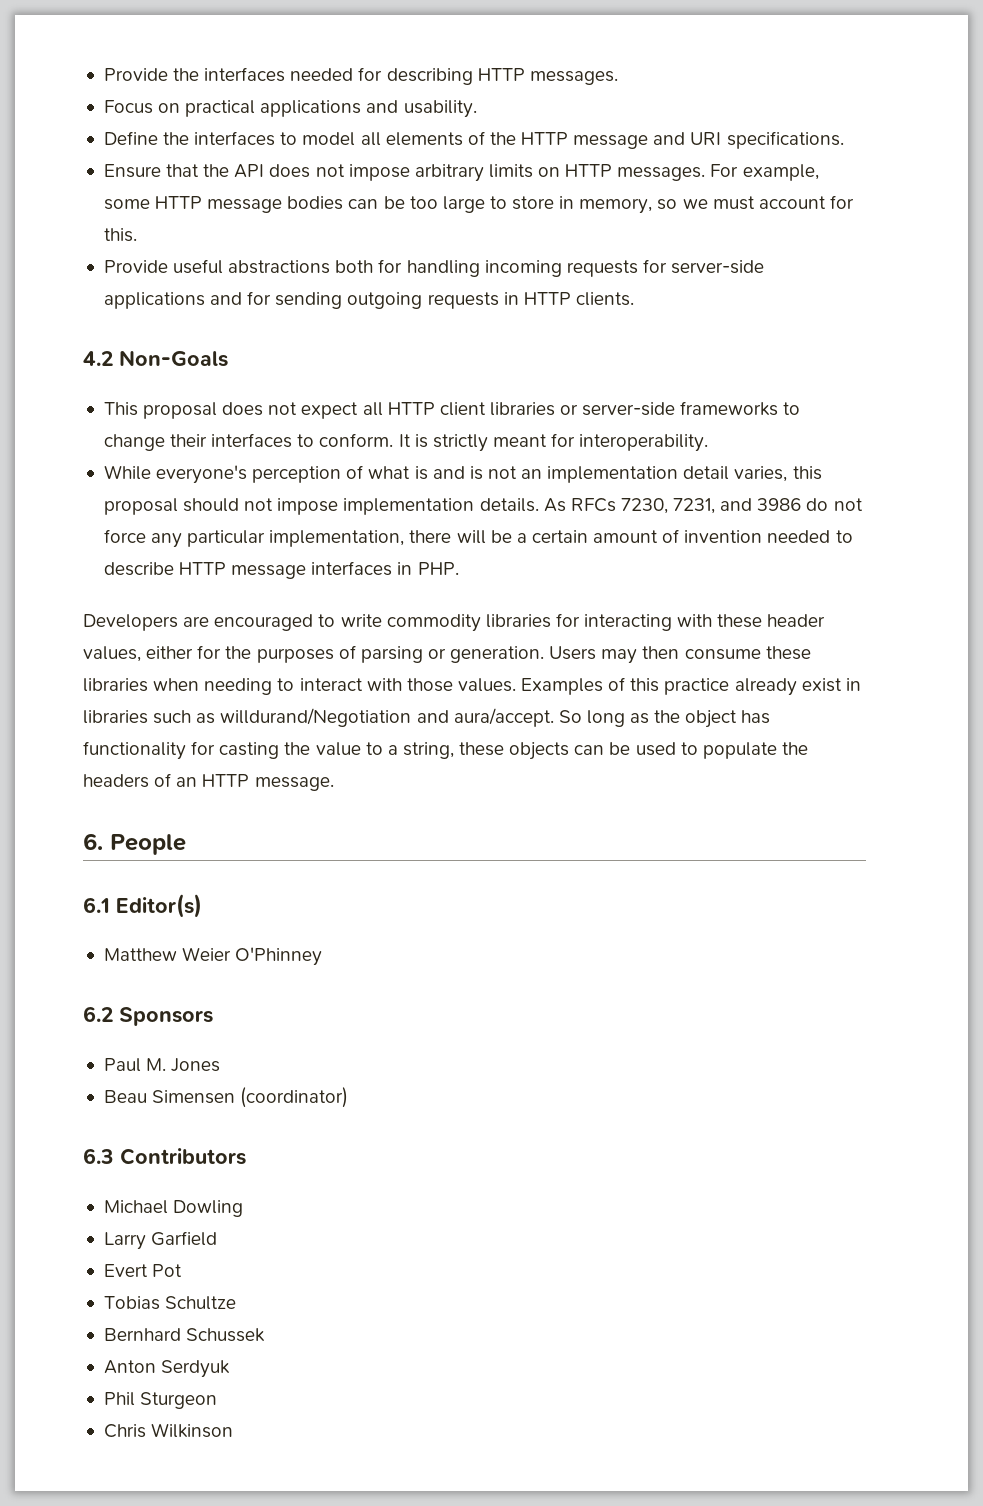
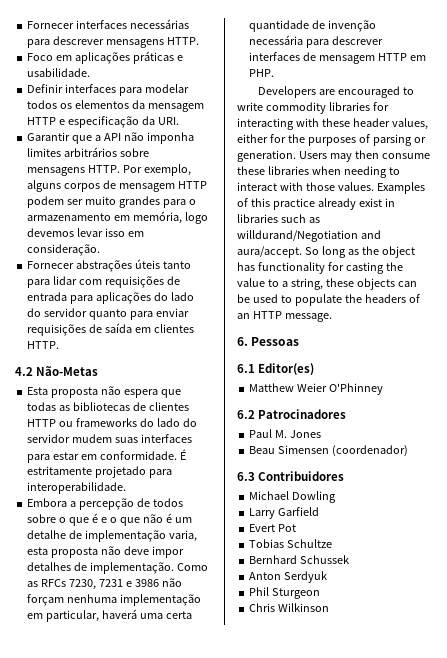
[103,67,618,85] [103,100,477,118] [103,131,844,149] [103,164,819,182] [103,195,854,214] [103,228,137,242] [103,259,765,277] [103,291,634,309] [83,350,228,367] [103,401,801,419] [103,433,709,452] [103,465,822,484] [103,498,863,515] [103,529,853,548] [103,561,413,579] Provide the interfaces needed for describing HTTP messages. // Focus on practical applications and usability. // Define the interfaces to model all elements of the HTTP message and URI specifications. // Ensure that the API does not impose arbitrary limits on HTTP messages. For example, some HTTP message bodies can be too large to store in memory, so we must account for this. // Provide useful abstractions both for handling incoming requests for server-side applications and for sending outgoing requests in HTTP clients. // 4.2 Non-Goals // This proposal does not expect all HTTP client libraries or server-side frameworks to change their interfaces to conform. It is strictly meant for interoperability. // While everyone's perception of what is and is not an implementation detail varies, this proposal should not impose implementation details. As RFCs 7230, 7231, and 3986 do not force any particular implementation, there will be a certain amount of invention needed to describe HTTP message interfaces in -> [27,19,190,29] [27,36,200,48] [27,51,183,64] [27,68,91,77] [27,84,190,96] [27,100,204,112] [27,116,179,128] [27,132,194,144] [27,147,150,157] [27,164,192,176] [27,180,207,192] [27,196,196,208] [27,211,209,224] [27,228,145,237] [27,244,101,256] [27,259,192,272] [27,276,180,288] [27,292,194,304] [27,308,189,320] [27,323,194,336] [27,341,60,349] [15,366,99,376] [27,386,181,398] [27,402,189,411] [27,418,197,427] [27,434,193,443] [27,449,186,463] [27,466,173,478] [27,482,127,494] [27,498,183,510] [27,513,192,526] [27,530,198,542] [27,546,184,558] [27,562,209,574] [27,578,182,590] [27,594,202,606] [27,609,192,622] [249,20,377,32] [249,35,384,48] [249,52,426,64] Fornecer interfaces necessárias para descrever mensagens HTTP. // Foco em aplicações práticas e usabilidade. // Definir interfaces para modelar todos os elementos da mensagem HTTP e especificação da URI. // Garantir que a API não imponha limites arbitrários sobre mensagens HTTP. Por exemplo, alguns corpos de mensagem HTTP podem ser muito grandes para o armazenamento em memória, logo devemos levar isso em consideração. // Fornecer abstrações úteis tanto para lidar com requisições de entrada para aplicações do lado do servidor quanto para enviar requisições de saída em clientes HTTP. // 4.2 Não-Metas // Esta proposta não espera que todas as bibliotecas de clientes HTTP ou frameworks do lado do servidor mudem suas interfaces para estar em conformidade. É estritamente projetado para interoperabilidade. // Embora a percepção de todos sobre o que é e o que não é um detalhe de implementação varia, esta proposta não deve impor detalhes de implementação. Como as RFCs 7230, 7231 e 3986 não forçam nenhuma implementação em particular, haverá uma certa quantidade de invenção necessária para descrever interfaces de mensagem HTTP em
[110,834,186,855] People -> [251,337,300,346] Pessoas
[116,894,202,918] Editor(s) -> [258,363,315,375] Editor(es)
[119,1007,213,1026] Sponsors -> [258,409,347,419] Patrocinadores
[240,1087,349,1108] (coordinator) -> [332,445,409,457] (coordenador)
[120,1148,246,1165] Contributors -> [258,471,345,481] Contribuidores

